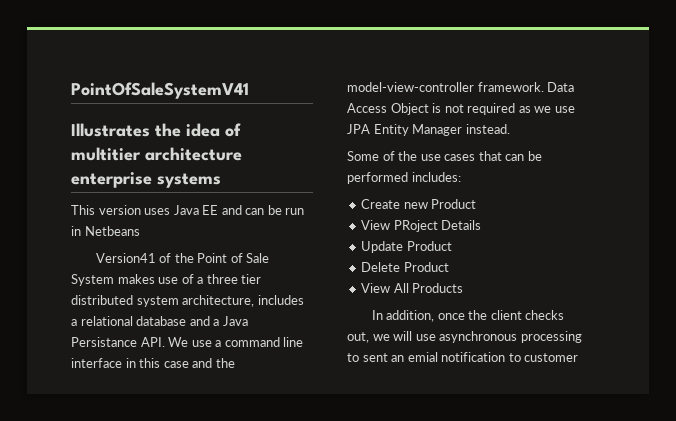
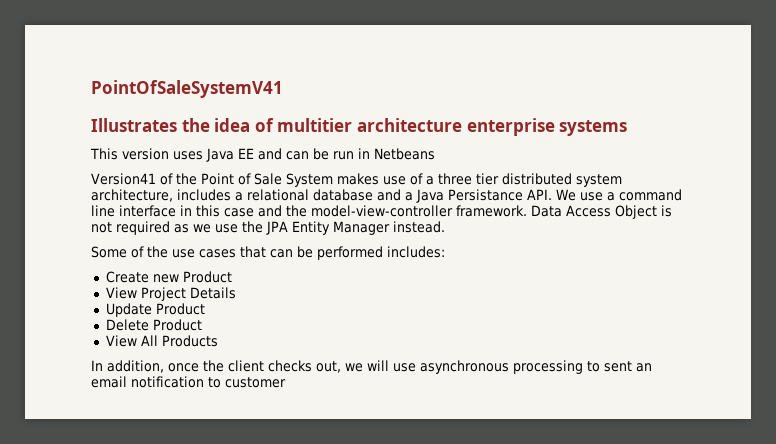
(575, 109) none -> [242,221,263,233] the
[393,220,438,232] PRoject -> [140,287,186,301] Project
[407,352,438,362] emial -> [91,376,127,388] email

